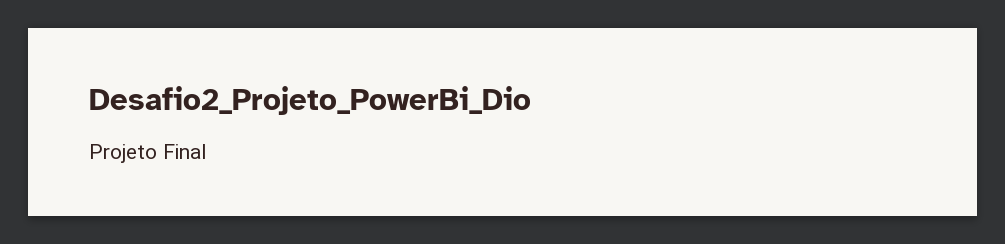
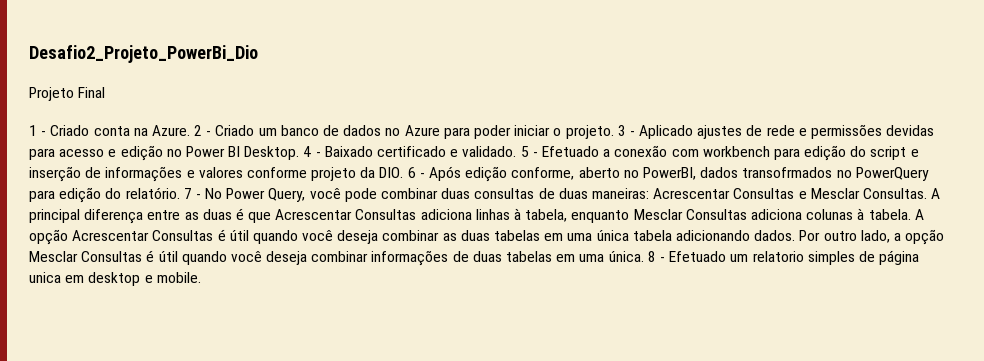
(207, 151) none -> [29,124,935,139] [29,145,919,161] [29,166,929,182] [29,187,941,203] [29,208,924,224] [29,229,945,245] [29,250,920,266] [29,272,201,286] // 1 - Criado conta na Azure. 2 - Criado um banco de dados no Azure para poder iniciar o projeto. 3 - Aplicado ajustes de rede e permissões devidas para acesso e edição no Power BI Desktop. 4 - Baixado certificado e validado. 5 - Efetuado a conexão com workbench para edição do script e inserção de informações e valores conforme projeto da DIO. 6 - Após edição conforme, aberto no PowerBI, dados transofrmados no PowerQuery para edição do relatório. 7 - No Power Query, você pode combinar duas consultas de duas maneiras: Acrescentar Consultas e Mesclar Consultas. A principal diferença entre as duas é que Acrescentar Consultas adiciona linhas à tabela, enquanto Mesclar Consultas adiciona colunas à tabela. A opção Acrescentar Consultas é útil quando você deseja combinar as duas tabelas em uma única tabela adicionando dados. Por outro lado, a opção Mesclar Consultas é útil quando você deseja combinar informações de duas tabelas em uma única. 8 - Efetuado um relatorio simples de página unica em desktop e mobile.

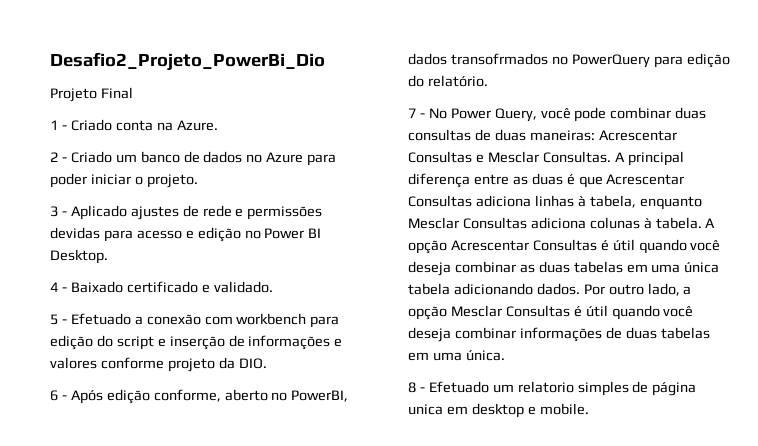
(190, 130) none -> (218, 125) //
(614, 132) none -> (198, 181) //
(300, 153) none -> (108, 256) //
(517, 151) none -> (273, 287) //
(404, 172) none -> (267, 363) //
(180, 193) none -> (488, 81) //
(644, 256) none -> (505, 355) //

